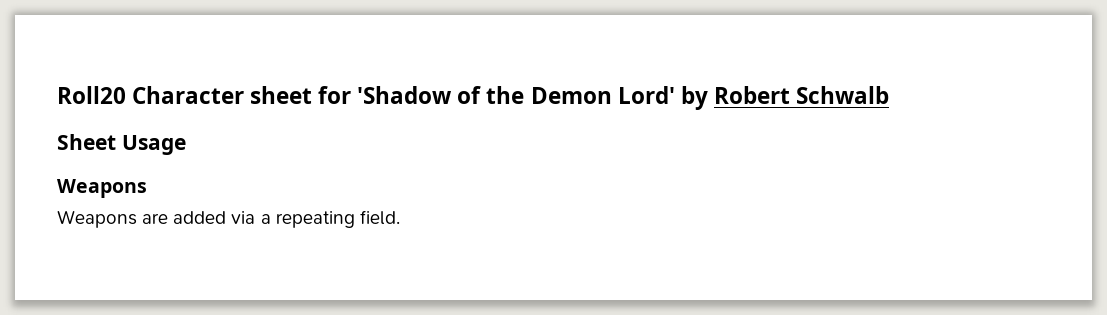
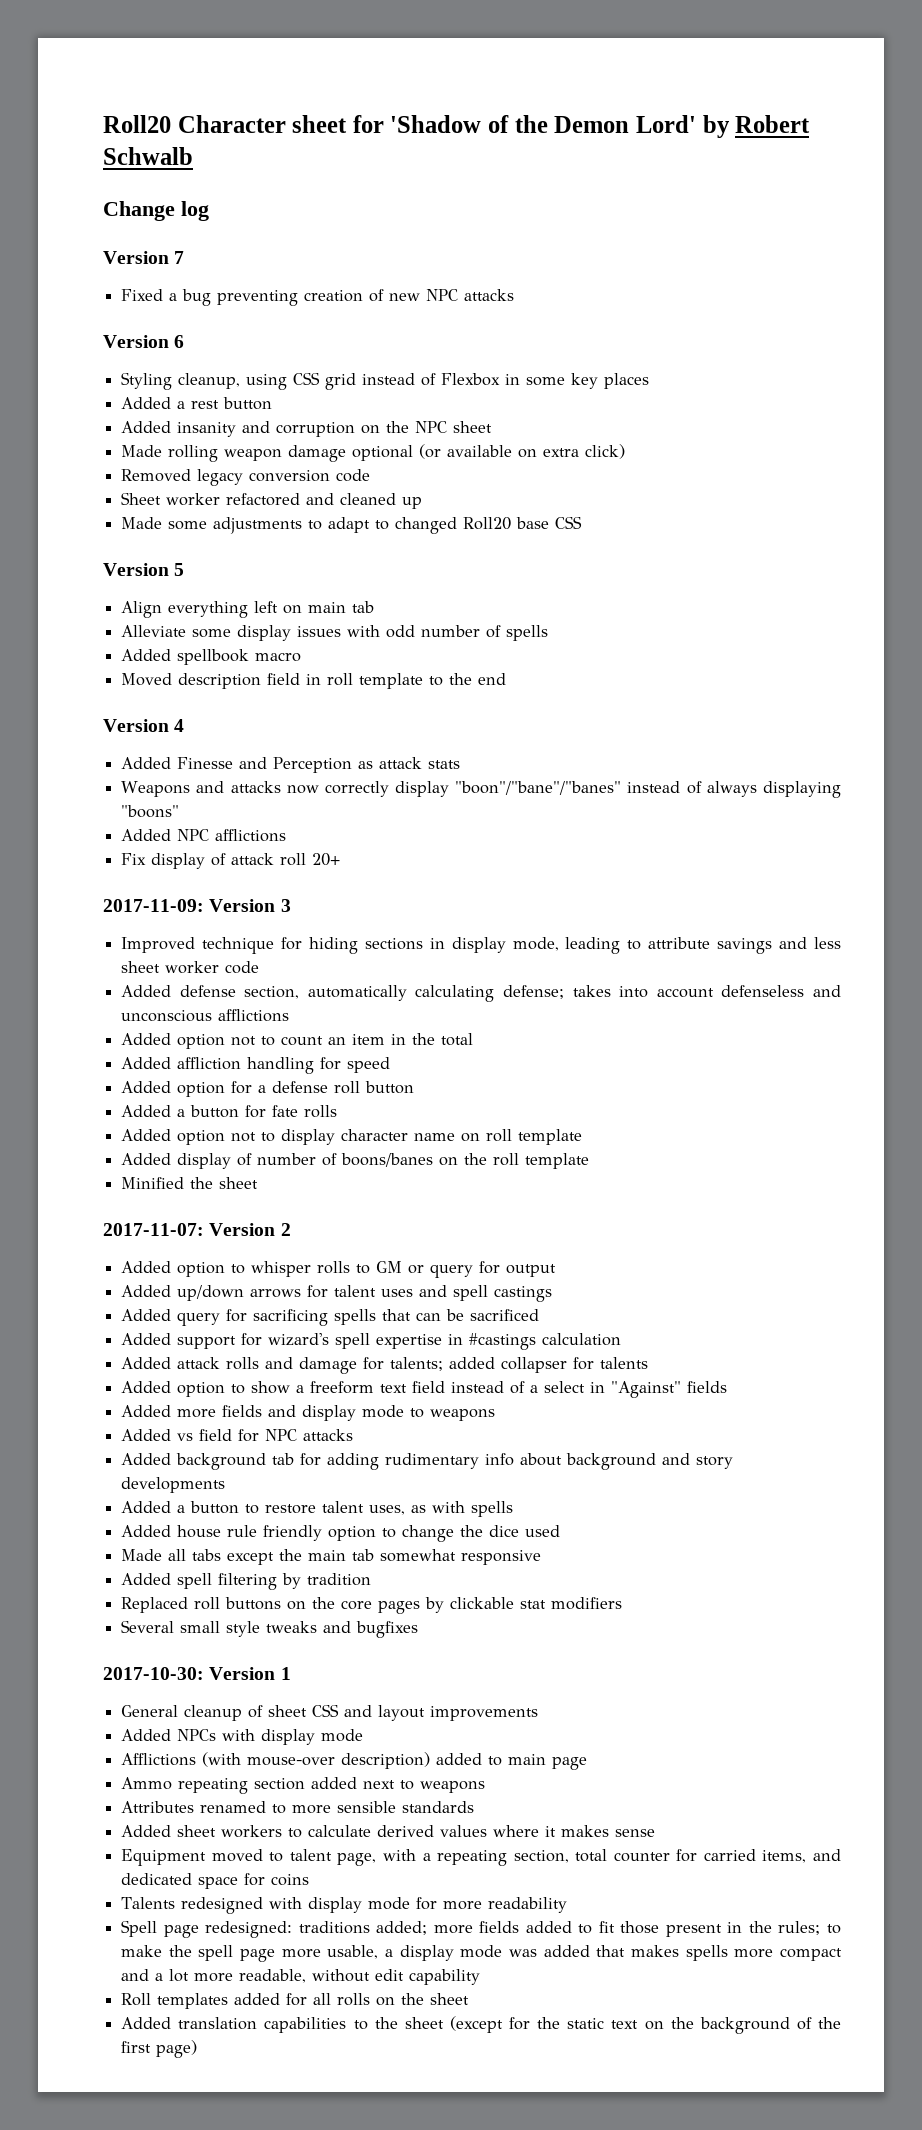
[57,134,186,155] [57,179,147,198] [57,210,400,228] Sheet Usage // Weapons // Weapons are added via a repeating field. -> [103,201,209,221] [103,251,185,264] [121,289,515,306] [103,335,185,348] [121,372,650,390] [121,397,273,410] [121,421,493,437] [121,444,626,462] [121,469,371,486] [121,492,423,509] [121,516,583,534] [103,563,185,576] [121,601,375,618] [121,625,549,641] [121,649,302,665] [121,673,507,689] [103,719,185,732] [121,757,461,773] [121,781,842,798] [121,805,180,818] [121,829,287,842] [121,853,341,869] [103,899,291,912] [121,937,842,954] [121,961,260,974] [121,985,842,1002] [121,1009,290,1022] [121,1033,474,1049] [121,1057,391,1074] [121,1081,415,1097] [121,1105,338,1118] [121,1129,583,1145] [121,1153,590,1169] [121,1177,259,1189] [103,1223,291,1236] [121,1261,557,1278] [121,1285,553,1302] [121,1309,540,1326] [121,1333,622,1350] [121,1357,649,1374] [121,1381,728,1398] [121,1405,496,1421] [121,1429,354,1442] [121,1453,734,1470] [121,1477,226,1493] [121,1501,514,1517] [121,1525,561,1542] [121,1549,542,1565] [121,1573,372,1590] [121,1597,623,1614] [121,1620,419,1638] [103,1667,291,1680] [121,1704,539,1721] [121,1729,364,1745] [121,1752,588,1770] [121,1777,486,1794] [121,1801,475,1814] [121,1825,656,1838] [121,1849,842,1866] [121,1873,310,1889] [121,1897,568,1914] [121,1920,841,1938] [121,1945,842,1962] [121,1969,481,1985] [121,1993,470,2009] [121,2016,841,2034] [121,2040,198,2058] Change log // Version 7 // Fixed a bug preventing creation of new NPC attacks // Version 6 // Styling cleanup, using CSS grid instead of Flexbox in some key places // Added a rest button // Added insanity and corruption on the NPC sheet // Made rolling weapon damage optional (or available on extra click) // Removed legacy conversion code // Sheet worker refactored and cleaned up // Made some adjustments to adapt to changed Roll20 base CSS // Version 5 // Align everything left on main tab // Alleviate some display issues with odd number of spells // Added spellbook macro // Moved description field in roll template to the end // Version 4 // Added Finesse and Perception as attack stats // Weapons and attacks now correctly display "boon"/"bane"/"banes" instead of always displaying "boons" // Added NPC afflictions // Fix display of attack roll 20+ // 2017-11-09: Version 3 // Improved technique for hiding sections in display mode, leading to attribute savings and less sheet worker code // Added defense section, automatically calculating defense; takes into account defenseless and unconscious afflictions // Added option not to count an item in the total // Added affliction handling for speed // Added option for a defense roll button // Added a button for fate rolls // Added option not to display character name on roll template // Added display of number of boons/banes on the roll template // Minified the sheet // 2017-11-07: Version 2 // Added option to whisper rolls to GM or query for output // Added up/down arrows for talent uses and spell castings // Added query for sacrificing spells that can be sacrificed // Added support for wizard's spell expertise in #castings calculation // Added attack rolls and damage for talents; added collapser for talents // Added option to show a freeform text field instead of a select in "Against" fields // Added more fields and display mode to weapons // Added vs field for NPC attacks // Added background tab for adding rudimentary info about background and story developments // Added a button to restore talent uses, as with spells // Added house rule friendly option to change the dice used // Made all tabs except the main tab somewhat responsive // Added spell filtering by tradition // Replaced roll buttons on the core pages by clickable stat modifiers // Several small style tweaks and bugfixes // 2017-10-30: Version 1 // General cleanup of sheet CSS and layout improvements // Added NPCs with display mode // Afflictions (with mouse-over description) added to main page // Ammo repeating section added next to weapons // Attributes renamed to more sensible standards // Added sheet workers to calculate derived values where it makes sense // Equipment moved to talent page, with a repeating section, total counter for carried items, and dedicated space for coins // Talents redesigned with display mode for more readability // Spell page redesigned: traditions added; more fields added to fit those present in the rules; to make the spell page more usable, a display mode was added that makes spells more compact and a lot more readable, without edit capability // Roll templates added for all rolls on the sheet // Added translation capabilities to the sheet (except for the static text on the background of the first page)

